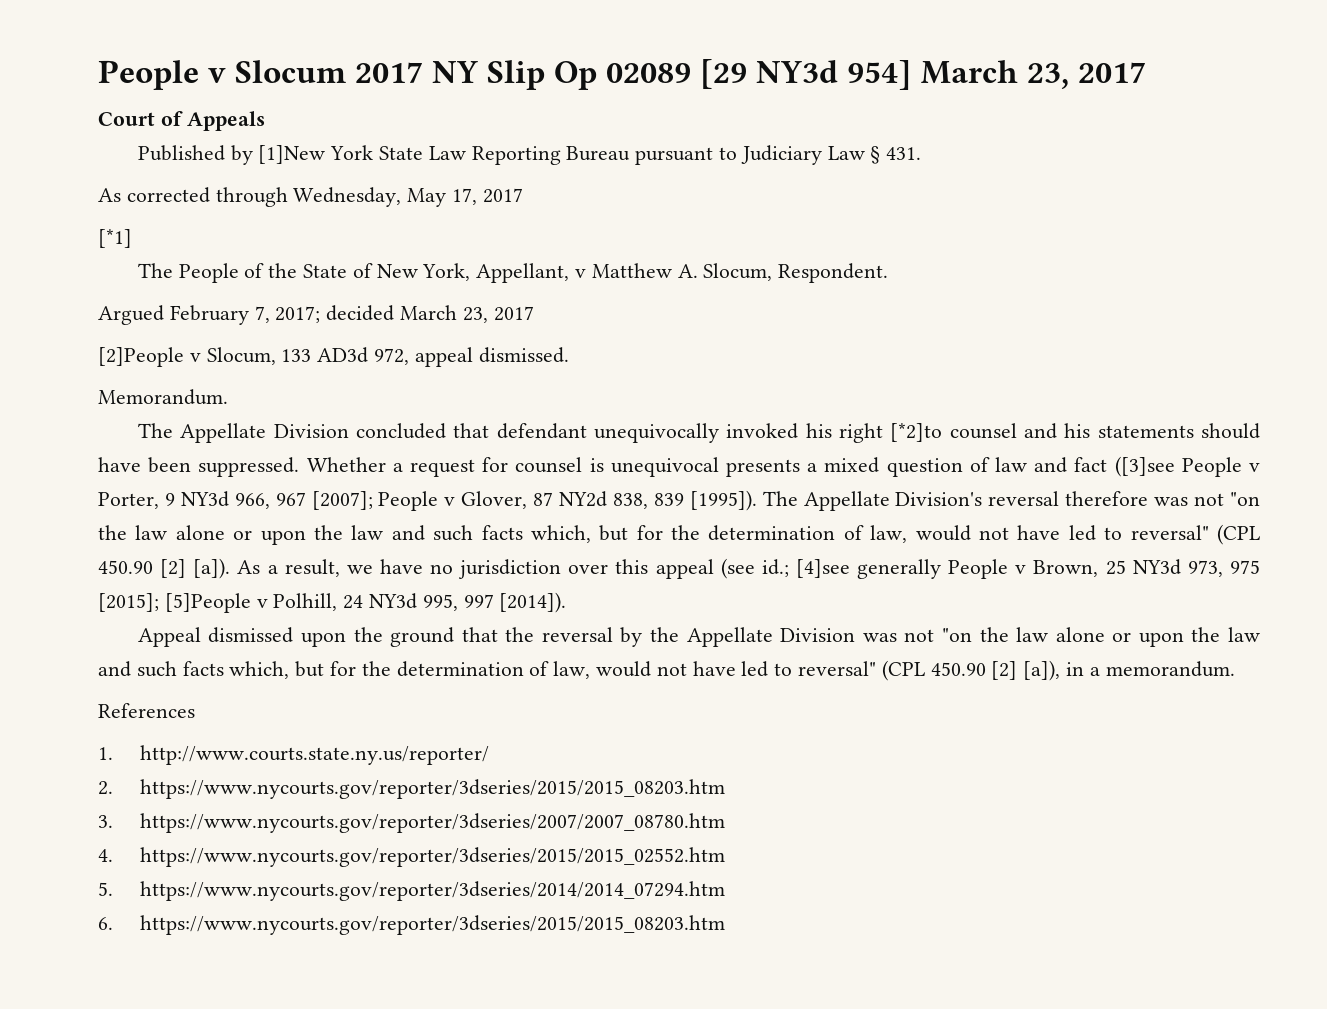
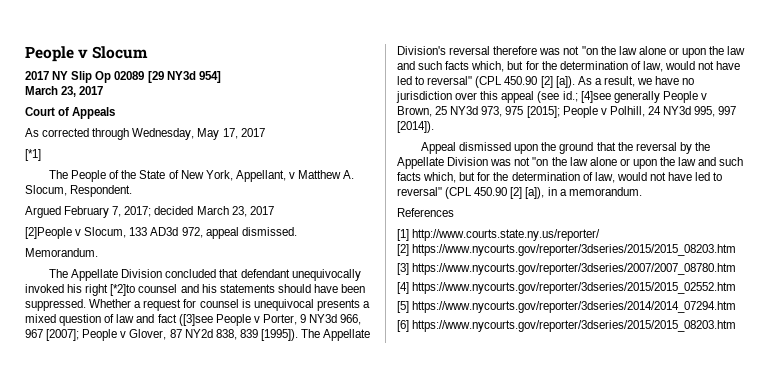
(347, 71) none -> (149, 52) //
(912, 75) none -> (221, 77) //
[137,145,922,165] // Published by [1]New York State Law Reporting Bureau pursuant to Judiciary Law § 431. -> (116, 113) none
[164,593,251,613] [5]People -> [562,106,598,118] People
[98,747,113,760] 1. -> [397,229,409,241] [1]
[98,781,113,795] 2. -> [397,244,409,256] [2]
[98,815,113,828] 3. -> [397,263,409,275] [3]
[98,849,113,862] 4. -> [397,282,409,294] [4]
[98,882,113,896] 5. -> [397,301,409,313] [5]
[98,917,113,930] 6. -> [397,320,409,332] [6]

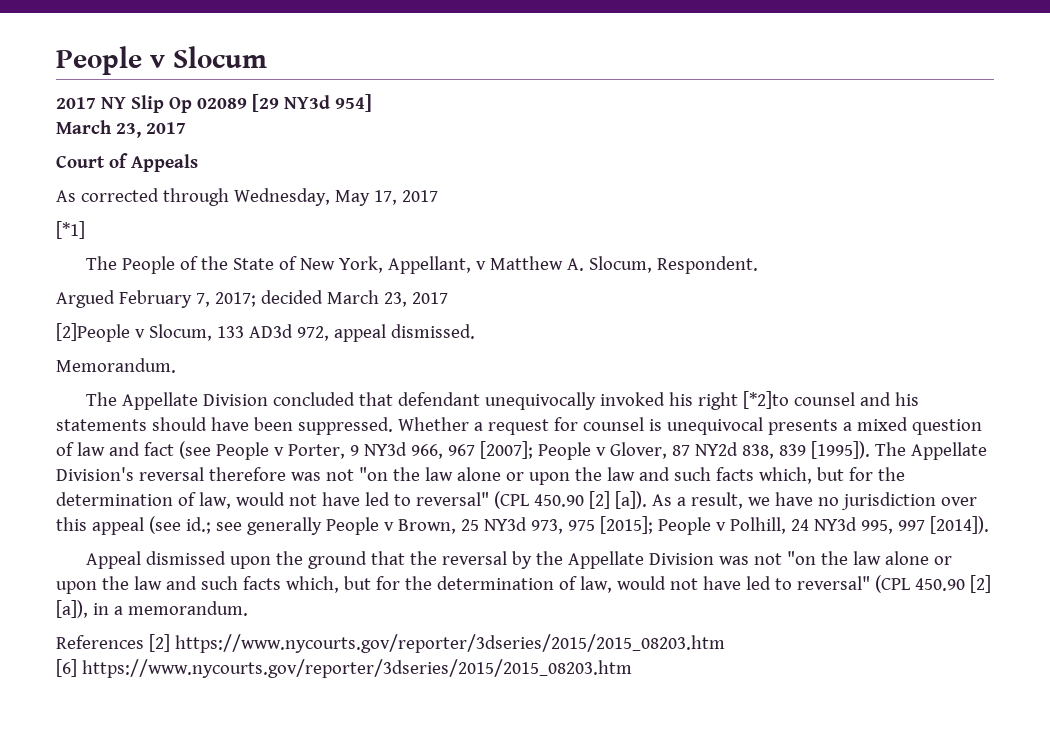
[178,314,213,326] ([3]see -> [178,441,211,459] (see
[580,91,611,103] [4]see -> [215,522,242,531] see
[397,229,601,241] // [1] http://www.courts.state.ny.us/reporter/ // -> (144, 642) none
[397,263,737,275] [397,282,737,294] [397,301,737,313] // [3] https://www.nycourts.gov/reporter/3dseries/2007/2007_08780.htm // [4] https://www.nycourts.gov/reporter/3dseries/2015/2015_02552.htm // [5] https://www.nycourts.gov/reporter/3dseries/2014/2014_07294.htm -> (725, 643) none

